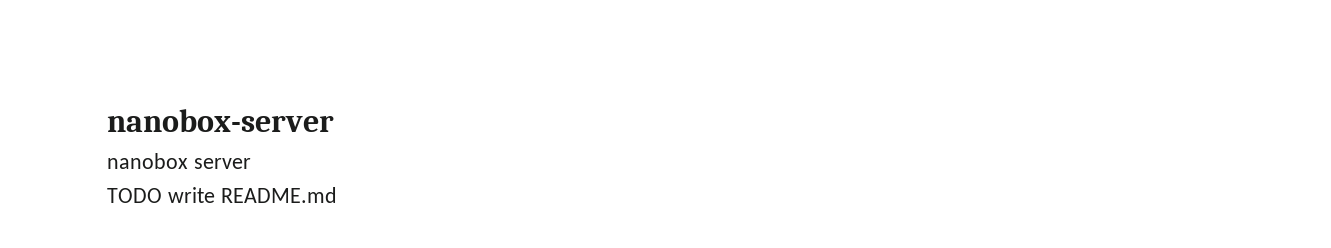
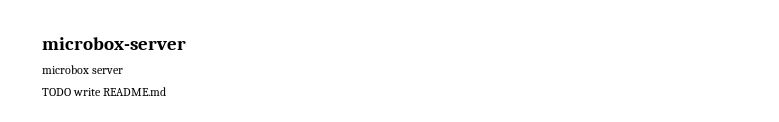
[107,109,334,132] [107,153,188,169] nanobox-server // nanobox -> [42,37,186,50] [42,65,89,74] microbox-server // microbox

